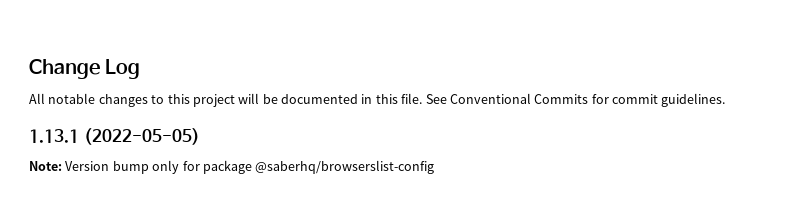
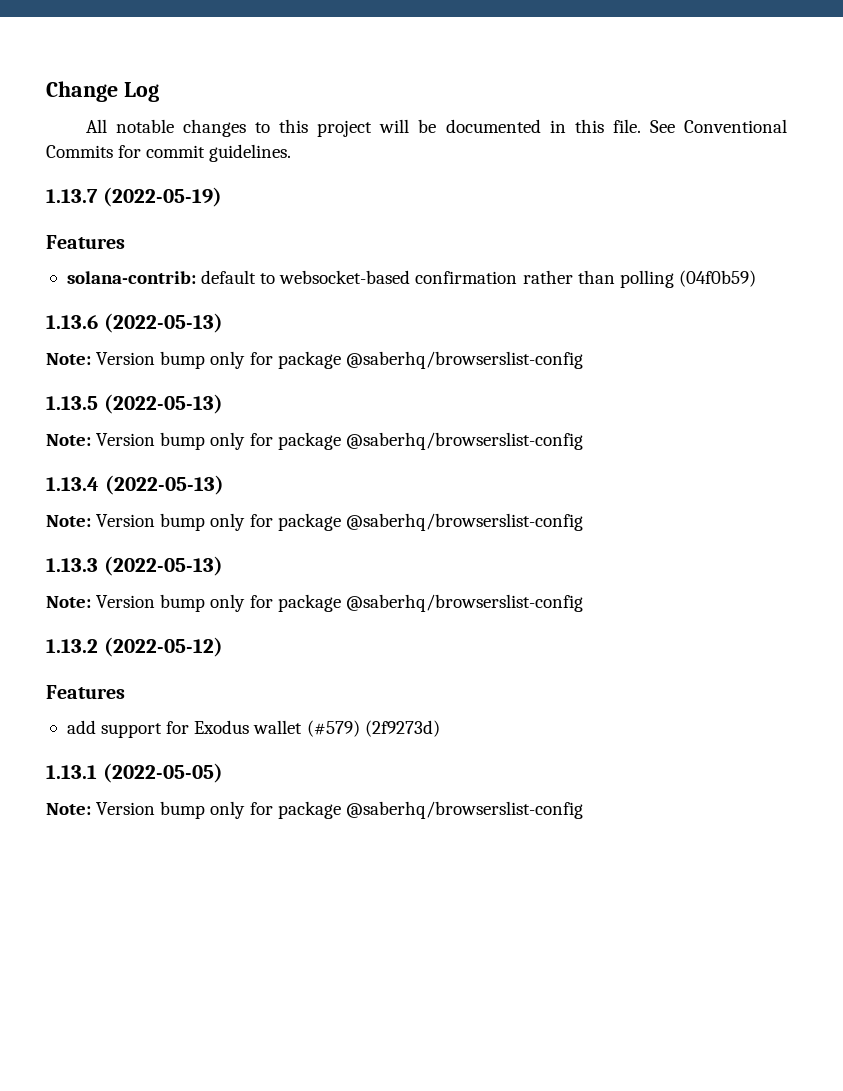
(726, 100) none -> [46,187,222,207] [46,235,125,249] [66,270,756,288] [46,313,223,333] [46,351,583,369] [46,394,223,414] [46,432,583,450] [46,475,224,495] [46,513,583,531] [46,556,223,576] [46,594,583,612] [46,637,223,657] [46,685,125,699] [66,720,440,738] // 1.13.7 (2022-05-19) // Features // solana-contrib: default to websocket-based confirmation rather than polling (04f0b59) // 1.13.6 (2022-05-13) // Note: Version bump only for package @saberhq/browserslist-config // 1.13.5 (2022-05-13) // Note: Version bump only for package @saberhq/browserslist-config // 1.13.4 (2022-05-13) // Note: Version bump only for package @saberhq/browserslist-config // 1.13.3 (2022-05-13) // Note: Version bump only for package @saberhq/browserslist-config // 1.13.2 (2022-05-12) // Features // add support for Exodus wallet (#579) (2f9273d)

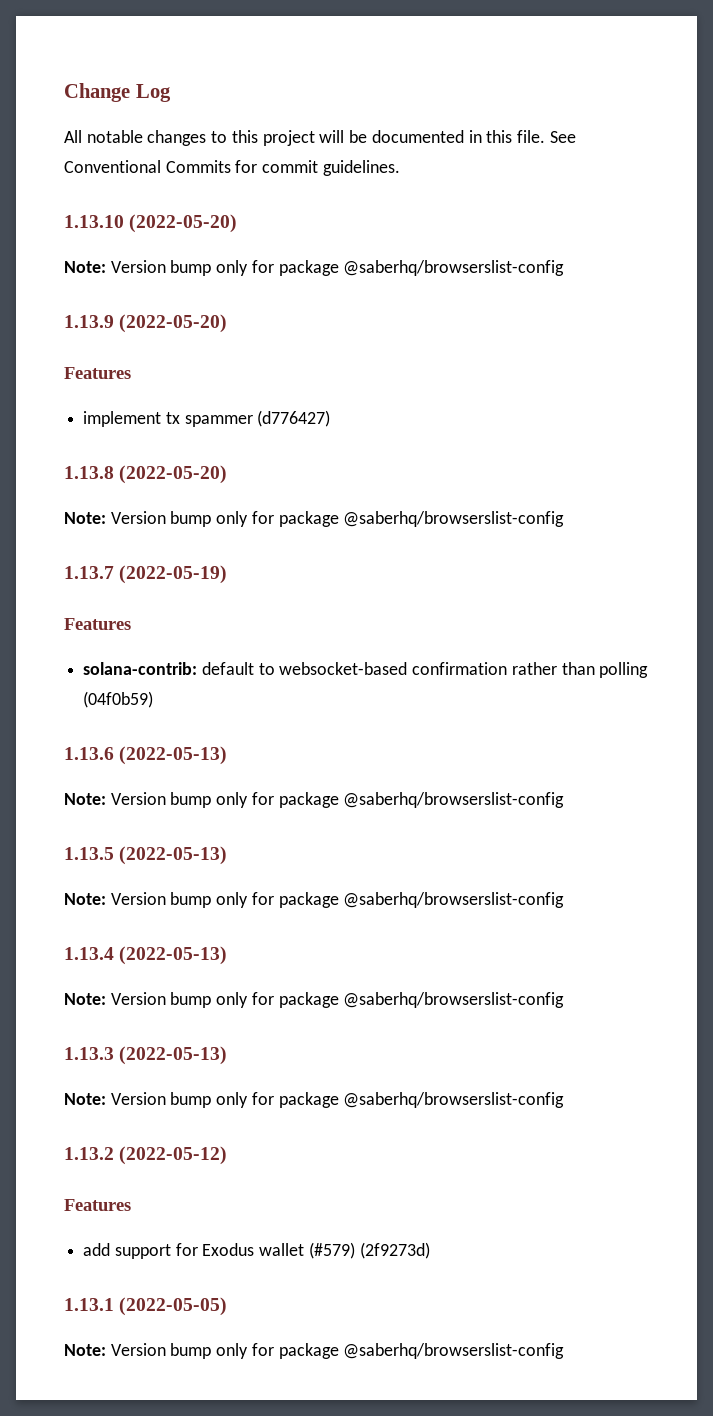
(292, 153) none -> [64,214,238,233] [64,260,565,276] [64,314,228,333] [64,367,131,379] [83,410,331,427] [64,465,228,484] [64,511,565,527] // 1.13.10 (2022-05-20) // Note: Version bump only for package @saberhq/browserslist-config // 1.13.9 (2022-05-20) // Features // implement tx spammer (d776427) // 1.13.8 (2022-05-20) // Note: Version bump only for package @saberhq/browserslist-config

